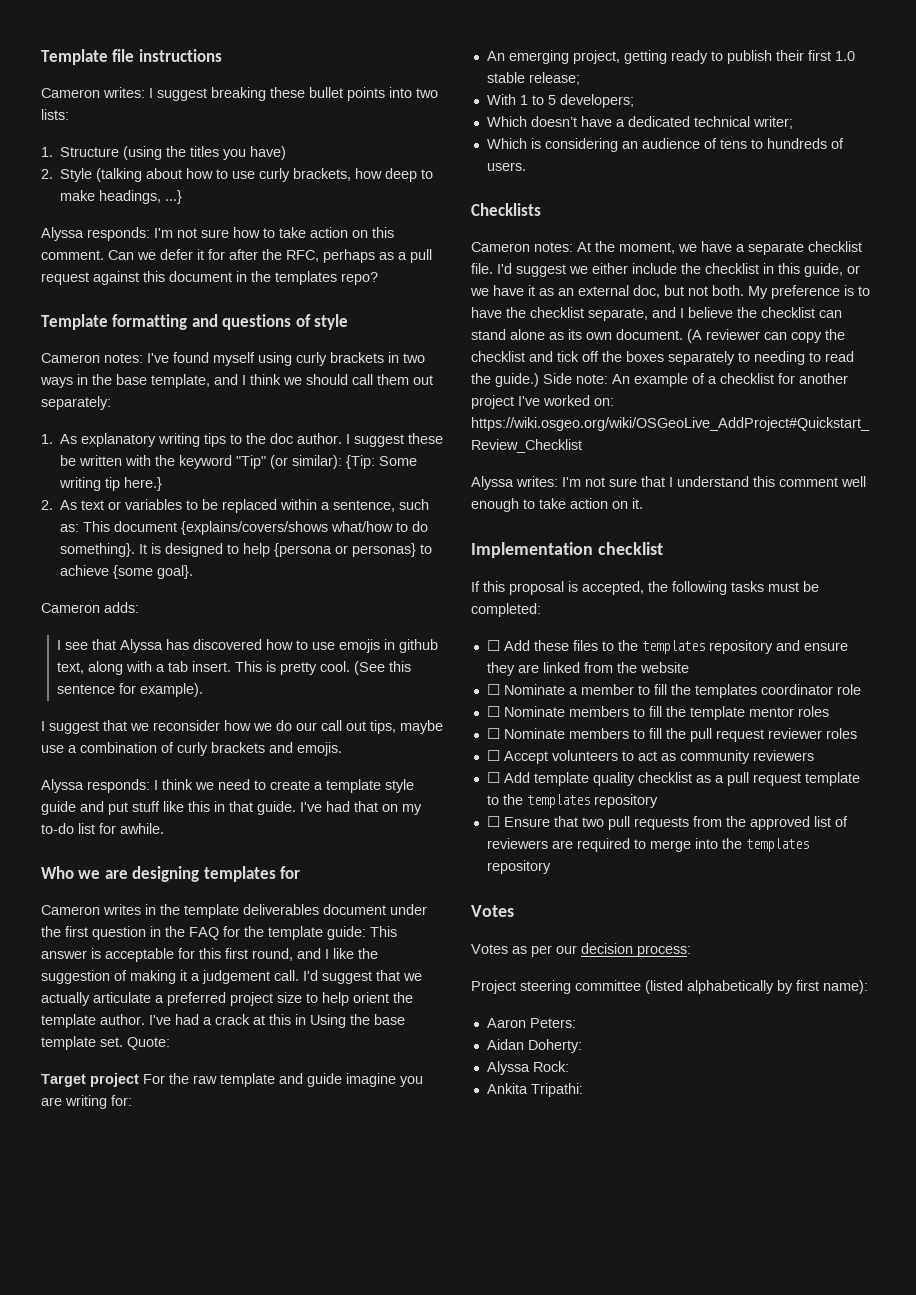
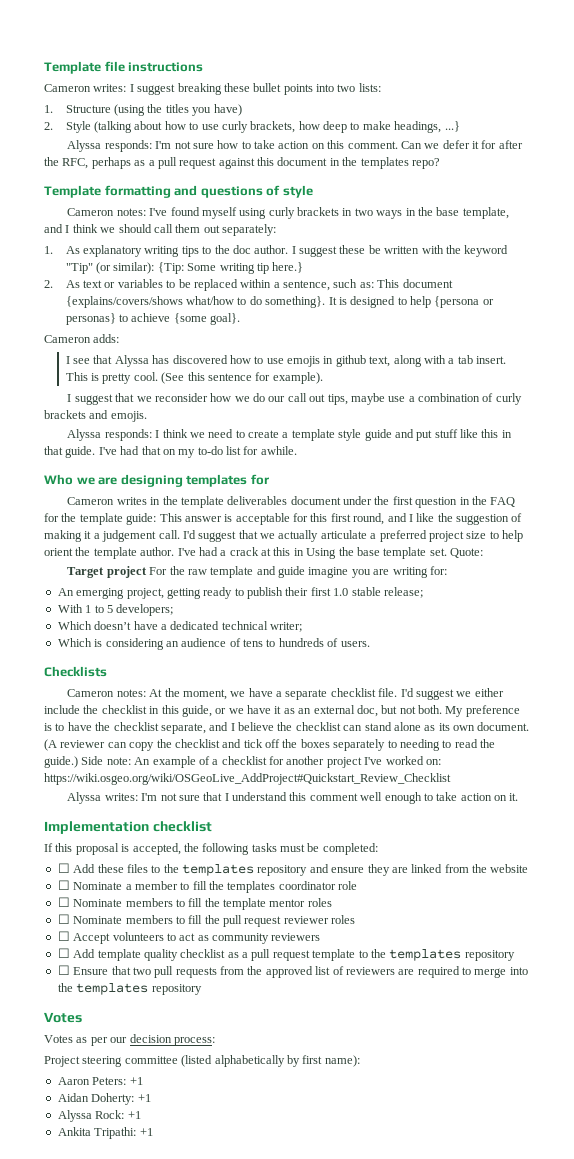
(576, 1023) none -> [129,1077,143,1085] +1
(582, 1046) none -> [137,1094,151,1102] +1
(569, 1066) none -> [127,1111,141,1119] +1
(583, 1090) none -> [139,1128,153,1136] +1

